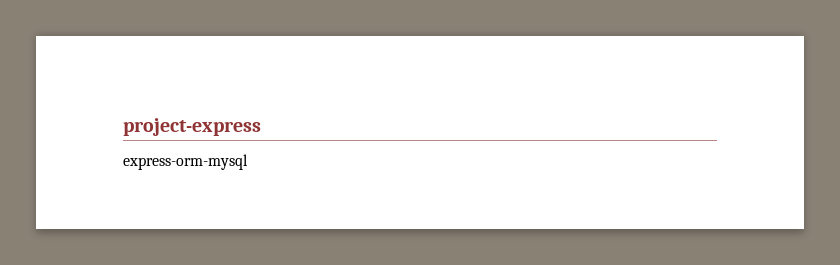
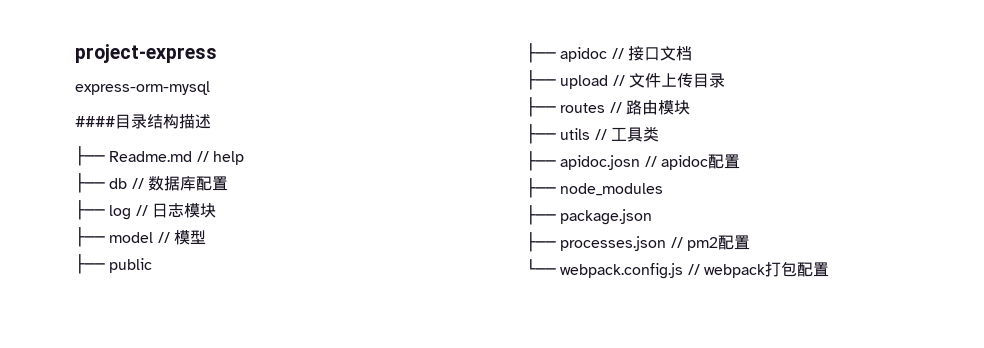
(248, 162) none -> [75,114,211,129] [75,146,244,166] [75,173,228,193] [75,200,216,220] [75,227,206,247] [75,254,153,274] [526,43,692,63] [526,70,725,90] [526,97,690,117] [526,124,659,144] [526,151,740,171] [526,178,664,198] [526,205,653,225] [526,232,750,252] [526,259,829,279] // ####目录结构描述 // ├── Readme.md // help // ├── db // 数据库配置 // ├── log // 日志模块 // ├── model // 模型 // ├── public // ├── apidoc // 接口文档 // ├── upload // 文件上传目录 // ├── routes // 路由模块 // ├── utils // 工具类 // ├── apidoc.josn // apidoc配置 // ├── node_modules // ├── package.json // ├── processes.json // pm2配置 // └── webpack.config.js // webpack打包配置

